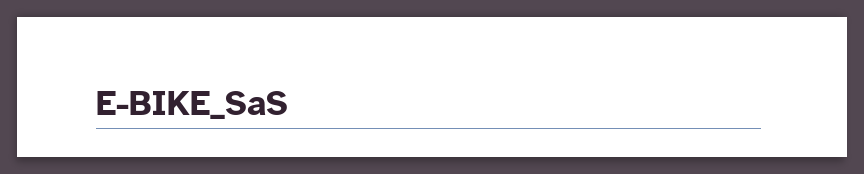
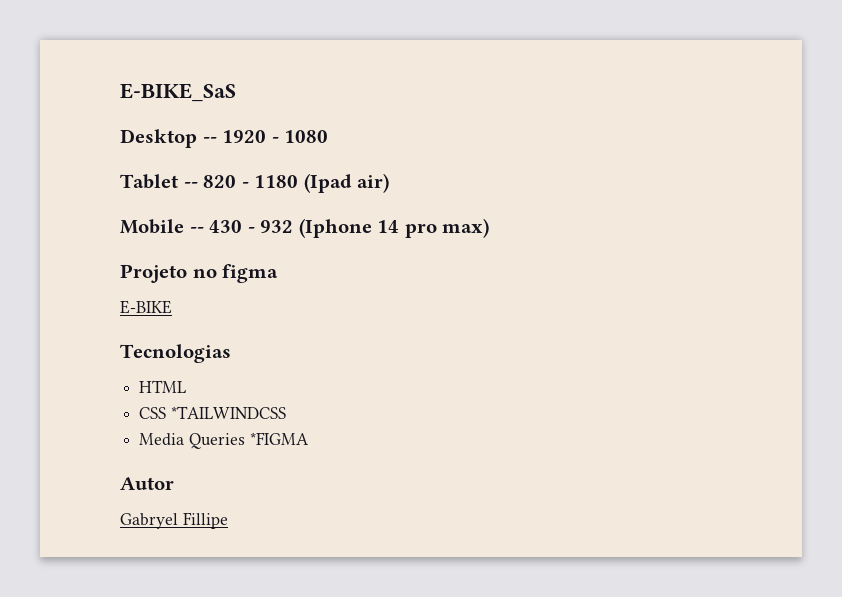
(288, 105) none -> [120,129,329,148] [120,173,390,193] [120,218,490,238] [120,264,279,283] [120,300,172,314] [120,344,231,363] [139,380,187,393] [139,406,286,419] [139,432,309,449] [120,477,174,490] [120,512,228,529] // Desktop -- 1920 - 1080 // Tablet -- 820 - 1180 (Ipad air) // Mobile -- 430 - 932 (Iphone 14 pro max) // Projeto no figma // E-BIKE // Tecnologias // HTML // CSS *TAILWINDCSS // Media Queries *FIGMA // Autor // Gabryel Fillipe

